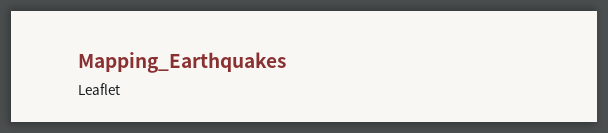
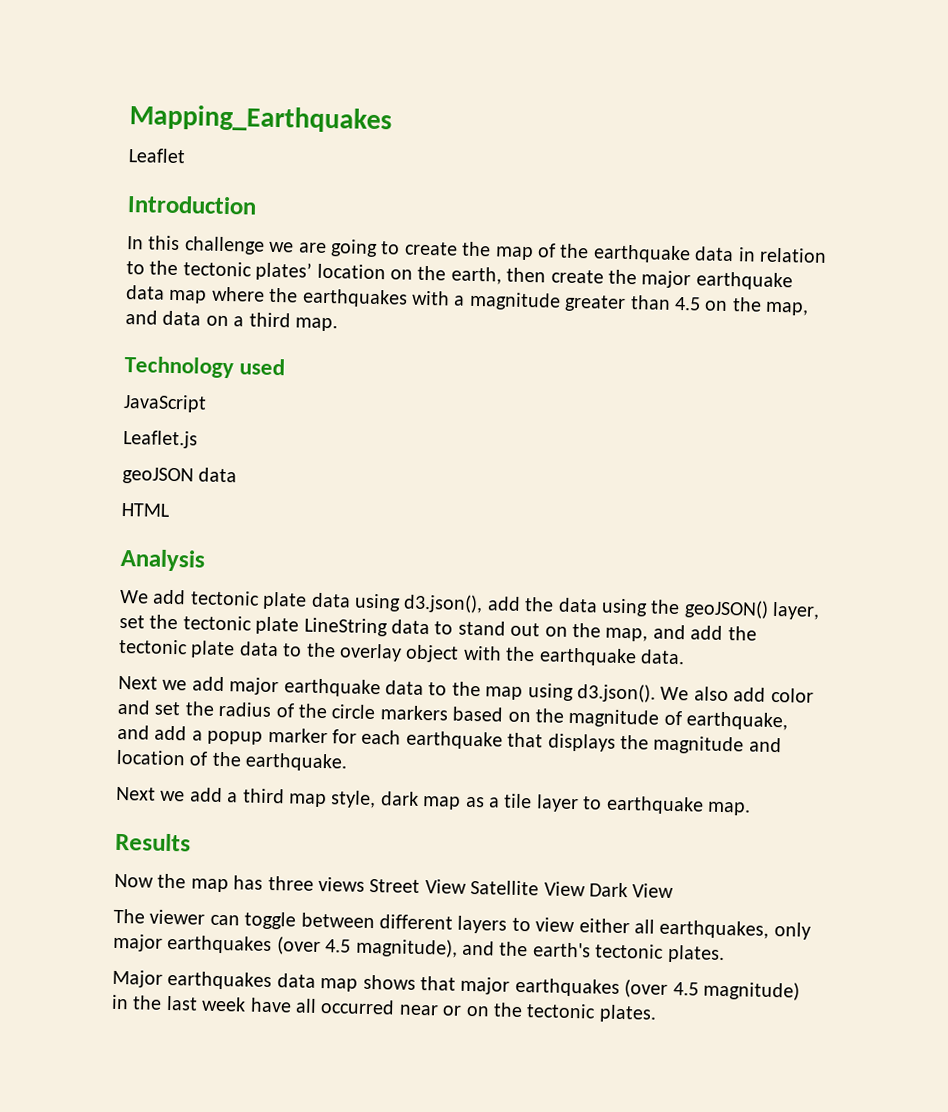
(120, 89) none -> [127,195,257,215] [127,235,827,264] [126,260,793,291] [126,285,810,316] [125,310,338,332] [124,356,286,379] [123,394,207,413] [123,430,198,449] [122,466,238,485] [121,502,170,517] [120,548,206,572] [119,589,821,620] [119,614,757,642] [119,638,685,667] [118,675,814,703] [117,699,789,731] [117,724,782,755] [116,749,349,772] [116,786,751,816] [115,832,191,852] [114,873,675,899] [113,908,811,940] [113,933,725,964] [112,969,800,1001] [111,994,657,1023] // Introduction // In this challenge we are going to create the map of the earthquake data in relation to the tectonic plates’ location on the earth, then create the major earthquake data map where the earthquakes with a magnitude greater than 4.5 on the map, and data on a third map. // Technology used // JavaScript // Leaflet.js // geoJSON data // HTML // Analysis // We add tectonic plate data using d3.json(), add the data using the geoJSON() layer, set the tectonic plate LineString data to stand out on the map, and add the tectonic plate data to the overlay object with the earthquake data. // Next we add major earthquake data to the map using d3.json(). We also add color and set the radius of the circle markers based on the magnitude of earthquake, and add a popup marker for each earthquake that displays the magnitude and location of the earthquake. // Next we add a third map style, dark map as a tile layer to earthquake map. // Results // Now the map has three views Street View Satellite View Dark View // The viewer can toggle between different layers to view either all earthquakes, only major earthquakes (over 4.5 magnitude), and the earth's tectonic plates. // Major earthquakes data map shows that major earthquakes (over 4.5 magnitude) in the last week have all occurred near or on the tectonic plates.

